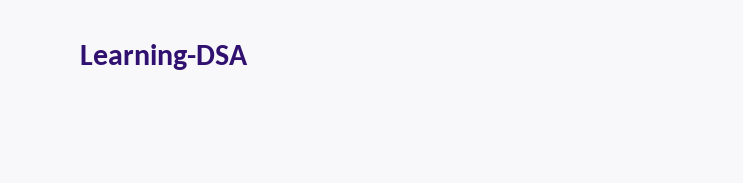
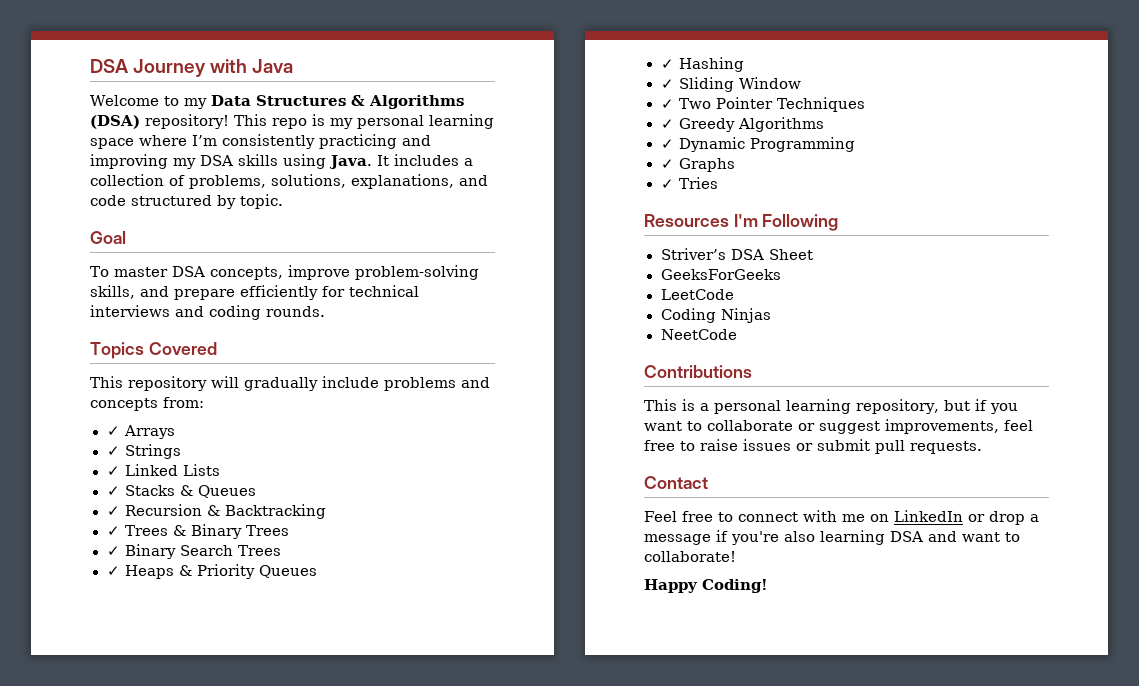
[80,44,248,70] Learning-DSA -> [90,59,294,77] [90,95,464,109] [90,114,494,129] [90,134,431,149] [90,154,473,169] [90,174,488,189] [90,194,283,209] [90,231,126,244] [90,265,479,280] [90,285,419,300] [90,305,325,320] [90,342,217,359] [90,376,490,391] [90,397,204,411] [106,425,175,439] [106,444,181,459] [106,464,220,476] [106,485,256,498] [106,504,326,519] [106,524,289,539] [106,544,281,559] [106,564,317,579] [660,57,744,72] [660,77,801,92] [660,97,866,112] [660,117,824,132] [660,137,855,152] [660,158,735,172] [660,177,718,189] [644,214,839,231] [660,248,813,260] [660,269,781,280] [660,289,734,300] [660,308,771,323] [660,329,737,340] [644,365,752,378] [644,399,1018,414] [644,419,1033,434] [644,439,982,454] [644,476,708,489] [644,510,1039,525] [644,530,1020,545] [644,551,736,562] [644,579,768,593] DSA Journey with Java // Welcome to my Data Structures & Algorithms (DSA) repository! This repo is my personal learning space where I’m consistently practicing and improving my DSA skills using Java. It includes a collection of problems, solutions, explanations, and code structured by topic. // Goal // To master DSA concepts, improve problem-solving skills, and prepare efficiently for technical interviews and coding rounds. // Topics Covered // This repository will gradually include problems and concepts from: // ✓ Arrays // ✓ Strings // ✓ Linked Lists // ✓ Stacks & Queues // ✓ Recursion & Backtracking // ✓ Trees & Binary Trees // ✓ Binary Search Trees // ✓ Heaps & Priority Queues // ✓ Hashing // ✓ Sliding Window // ✓ Two Pointer Techniques // ✓ Greedy Algorithms // ✓ Dynamic Programming // ✓ Graphs // ✓ Tries // Resources I'm Following // Striver’s DSA Sheet // GeeksForGeeks // LeetCode // Coding Ninjas // NeetCode // Contributions // This is a personal learning repository, but if you want to collaborate or suggest improvements, feel free to raise issues or submit pull requests. // Contact // Feel free to connect with me on LinkedIn or drop a message if you're also learning DSA and want to collaborate! // Happy Coding!

